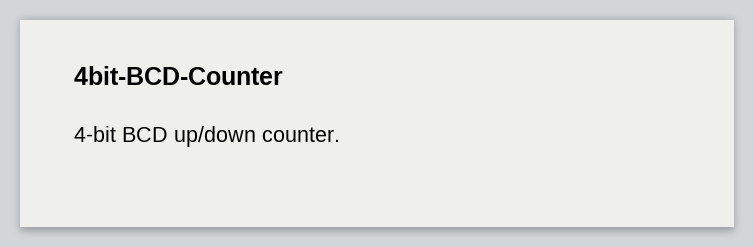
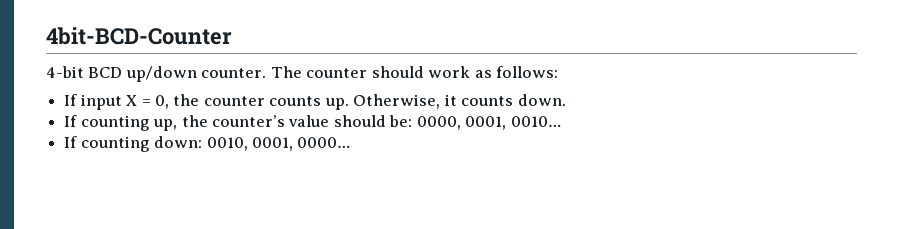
(340, 134) none -> [270,66,559,78] [64,94,566,110] [64,115,561,131] [64,136,351,152] The counter should work as follows: // If input X = 0, the counter counts up. Otherwise, it counts down. // If counting up, the counter’s value should be: 0000, 0001, 0010… // If counting down: 0010, 0001, 0000…

